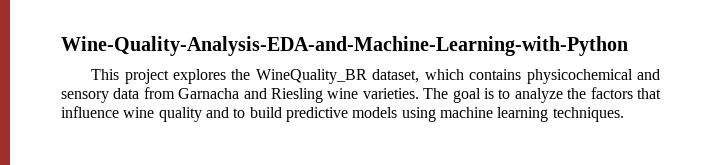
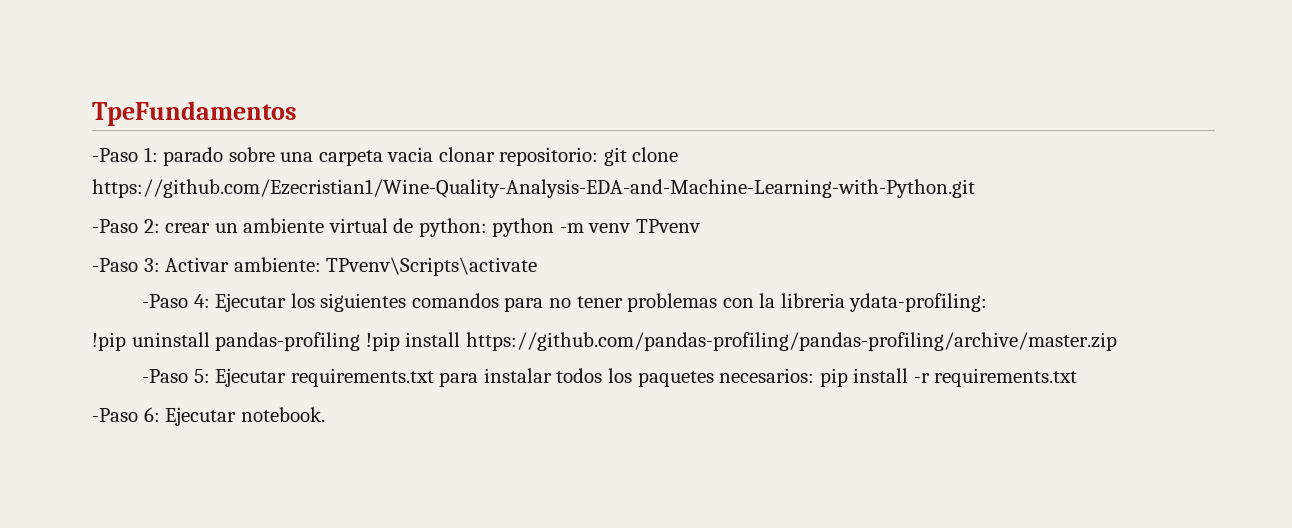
[61,36,628,56] [91,69,660,84] [61,87,661,103] [61,106,624,122] Wine-Quality-Analysis-EDA-and-Machine-Learning-with-Python // This project explores the WineQuality_BR dataset, which contains physicochemical and sensory data from Garnacha and Riesling wine varieties. The goal is to analyze the factors that influence wine quality and to build predictive models using machine learning techniques. -> [92,101,297,126] [92,147,679,166] [92,179,975,198] [92,218,700,237] [92,257,538,276] [142,293,988,312] [92,332,1117,351] [142,368,1078,387] [92,407,325,426] TpeFundamentos // -Paso 1: parado sobre una carpeta vacia clonar repositorio: git clone https://github.com/Ezecristian1/Wine-Quality-Analysis-EDA-and-Machine-Learning-with-Python.git // -Paso 2: crear un ambiente virtual de python: python -m venv TPvenv // -Paso 3: Activar ambiente: TPvenv\Scripts\activate // -Paso 4: Ejecutar los siguientes comandos para no tener problemas con la libreria ydata-profiling: // !pip uninstall pandas-profiling !pip install https://github.com/pandas-profiling/pandas-profiling/archive/master.zip // -Paso 5: Ejecutar requirements.txt para instalar todos los paquetes necesarios: pip install -r requirements.txt // -Paso 6: Ejecutar notebook.

